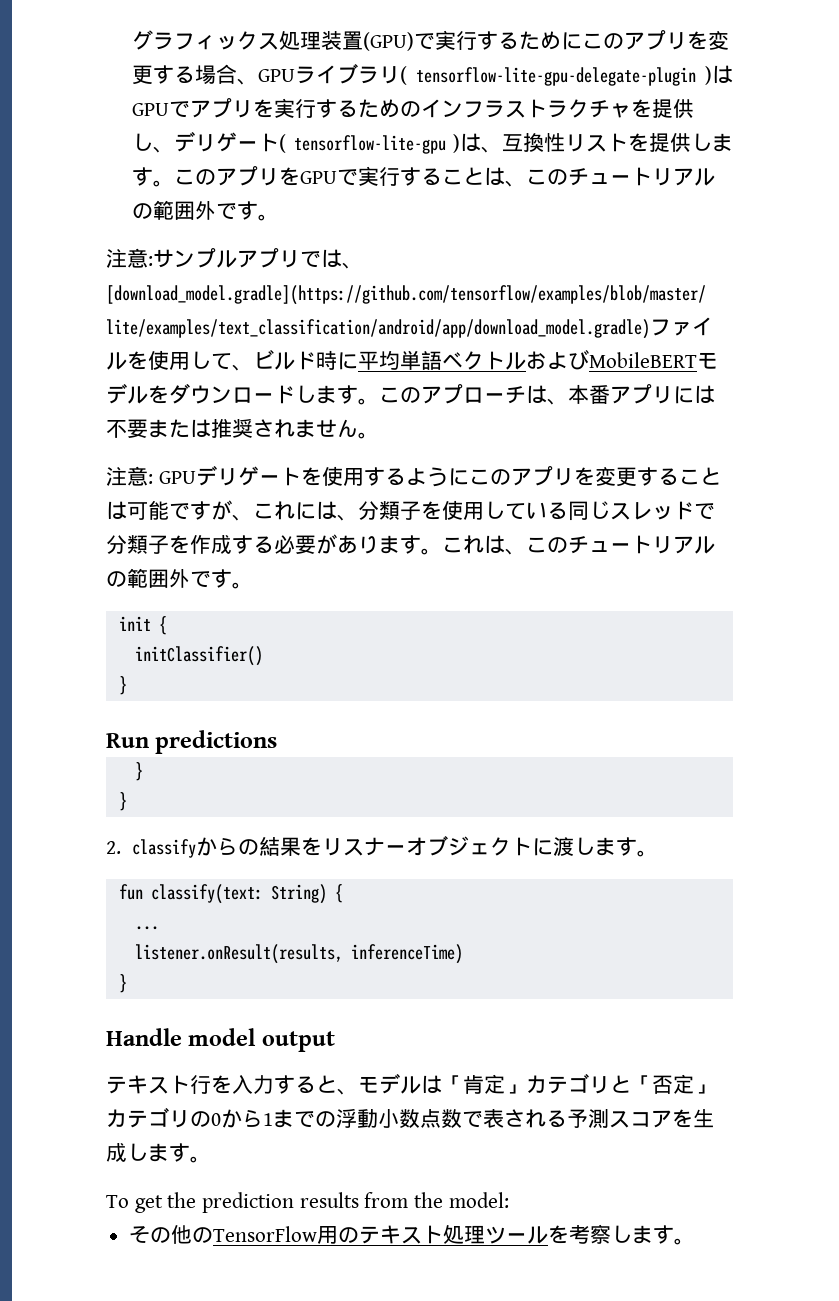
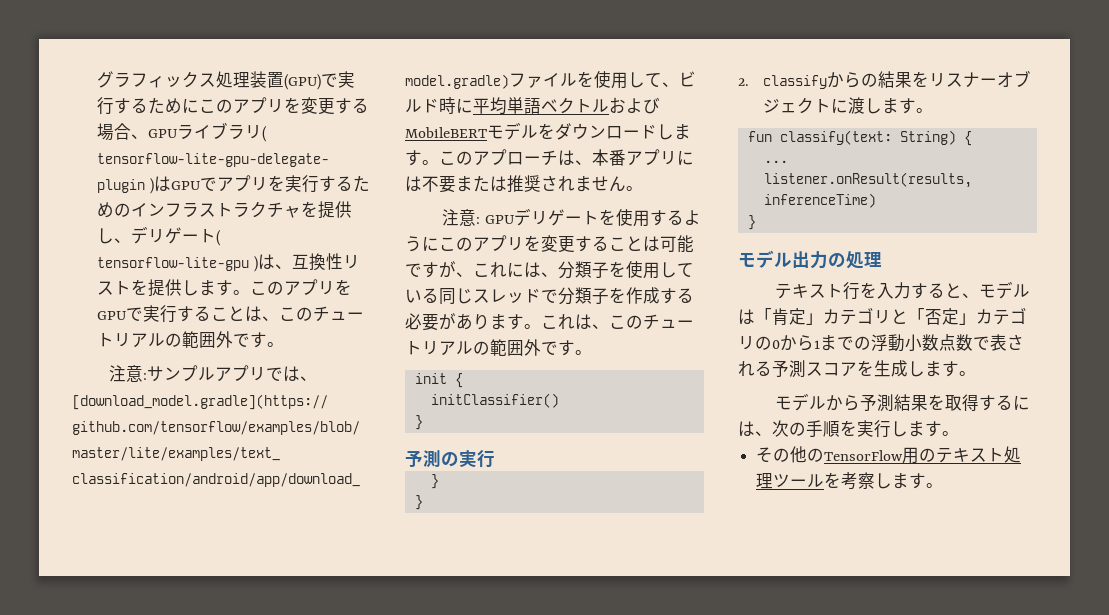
[106,730,278,754] Run predictions -> [405,450,495,468] 予測の実行
[106,1028,335,1052] Handle model output -> [738,250,882,269] モデル出力の処理
[106,1192,509,1213] To get the prediction results from the model: -> [775,393,1031,412] [738,420,959,438] モデルから予測結果を取得するには、次の手順を実行します。

